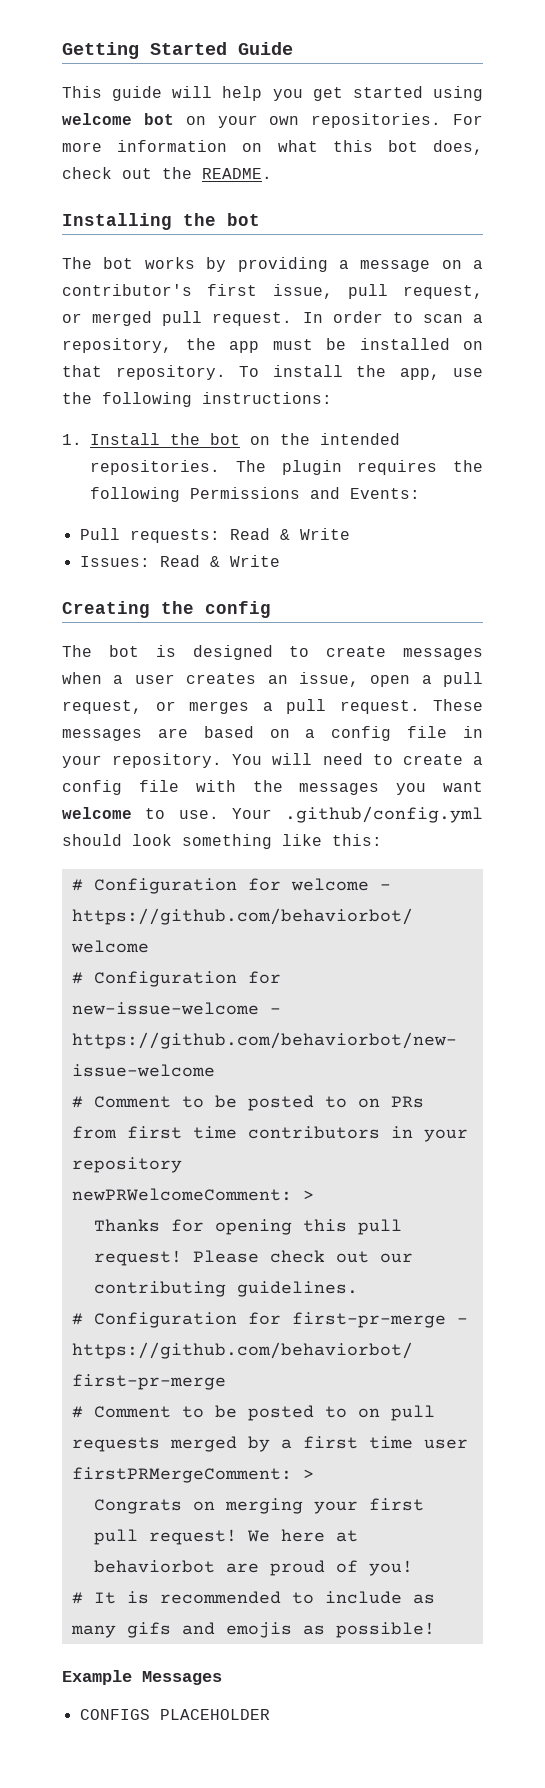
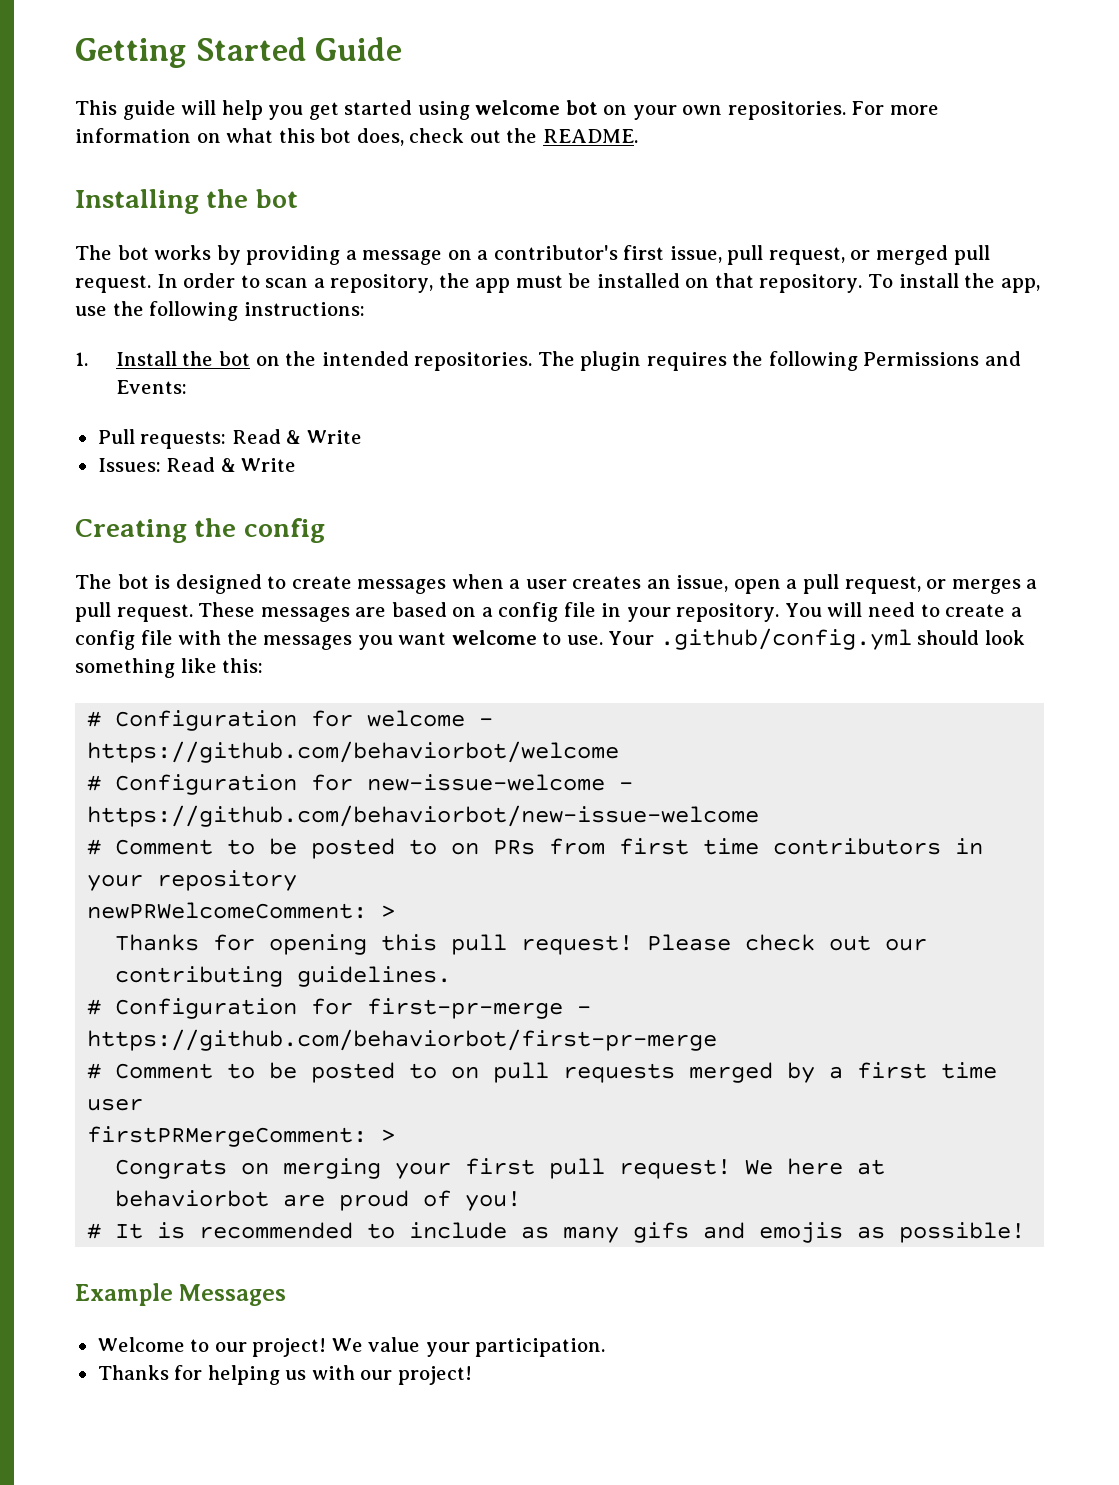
[79,1709,270,1720] CONFIGS PLACEHOLDER -> [97,1337,606,1357] [97,1365,472,1385] Welcome to our project! We value your participation. // Thanks for helping us with our project!

